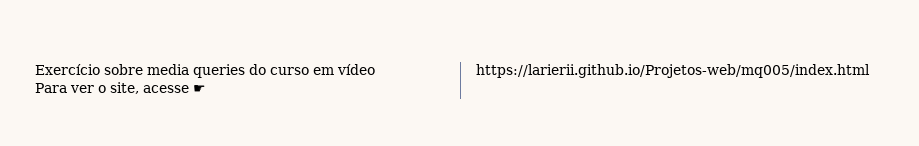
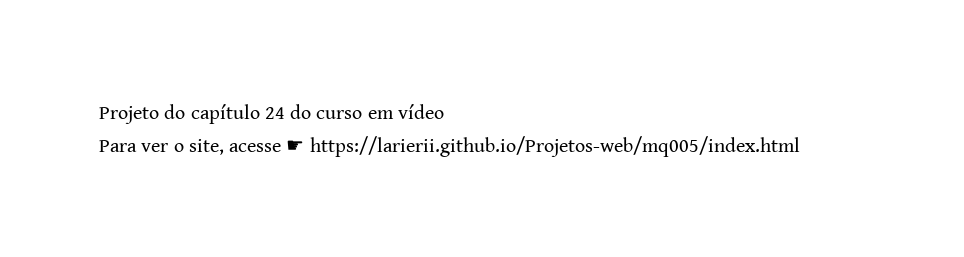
[35,64,245,78] Exercício sobre media queries -> [99,104,285,124] Projeto do capítulo 24

